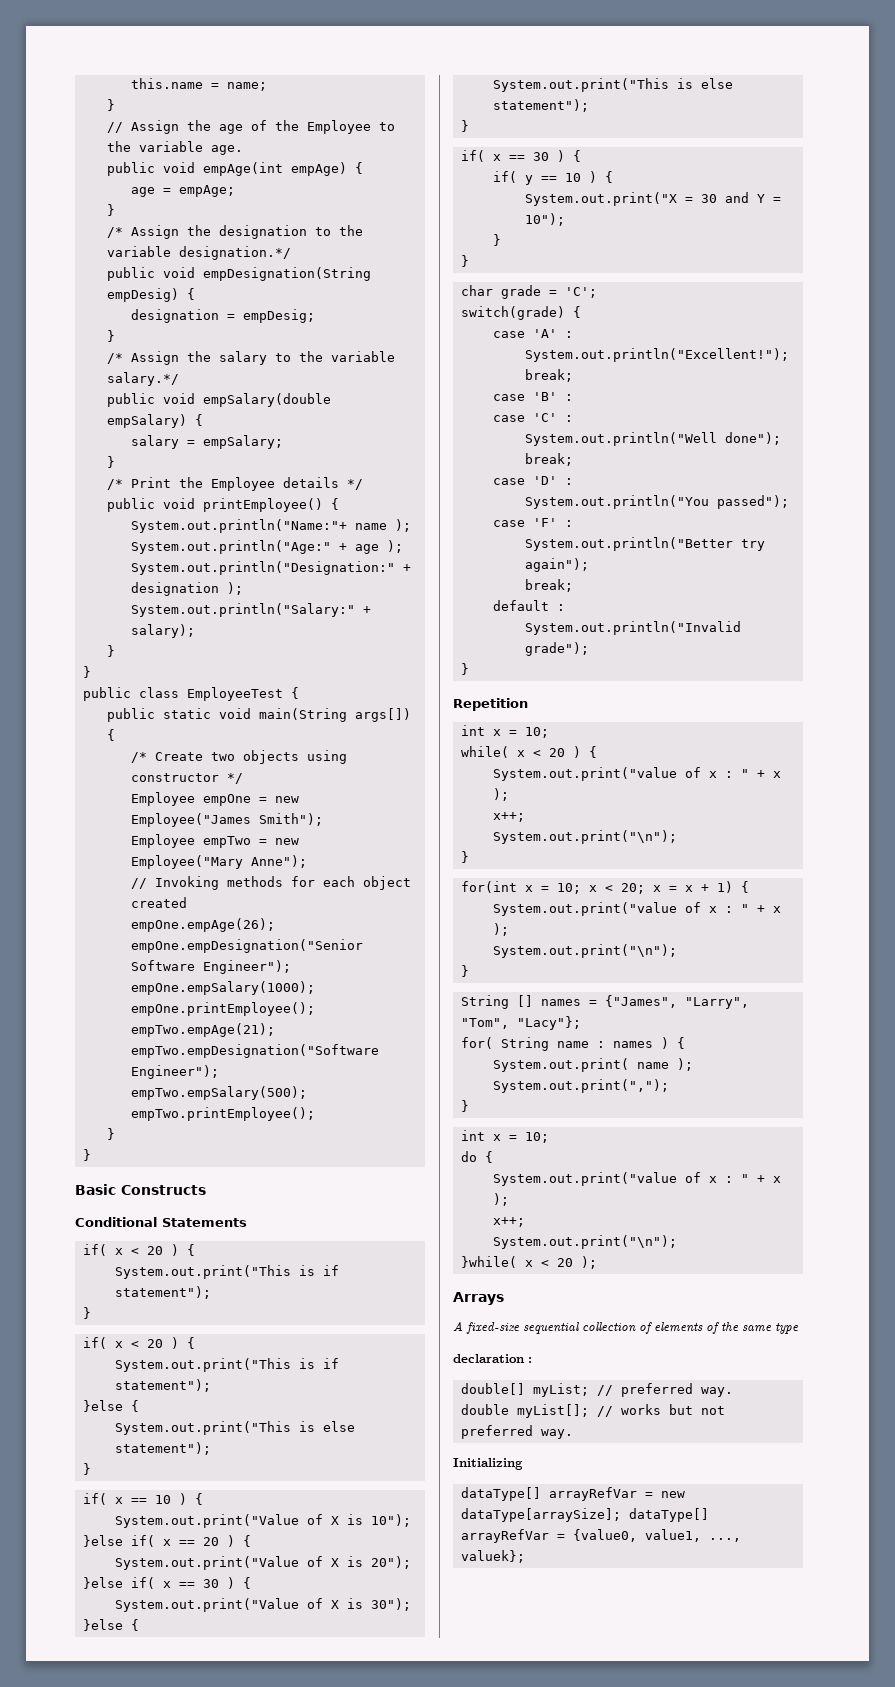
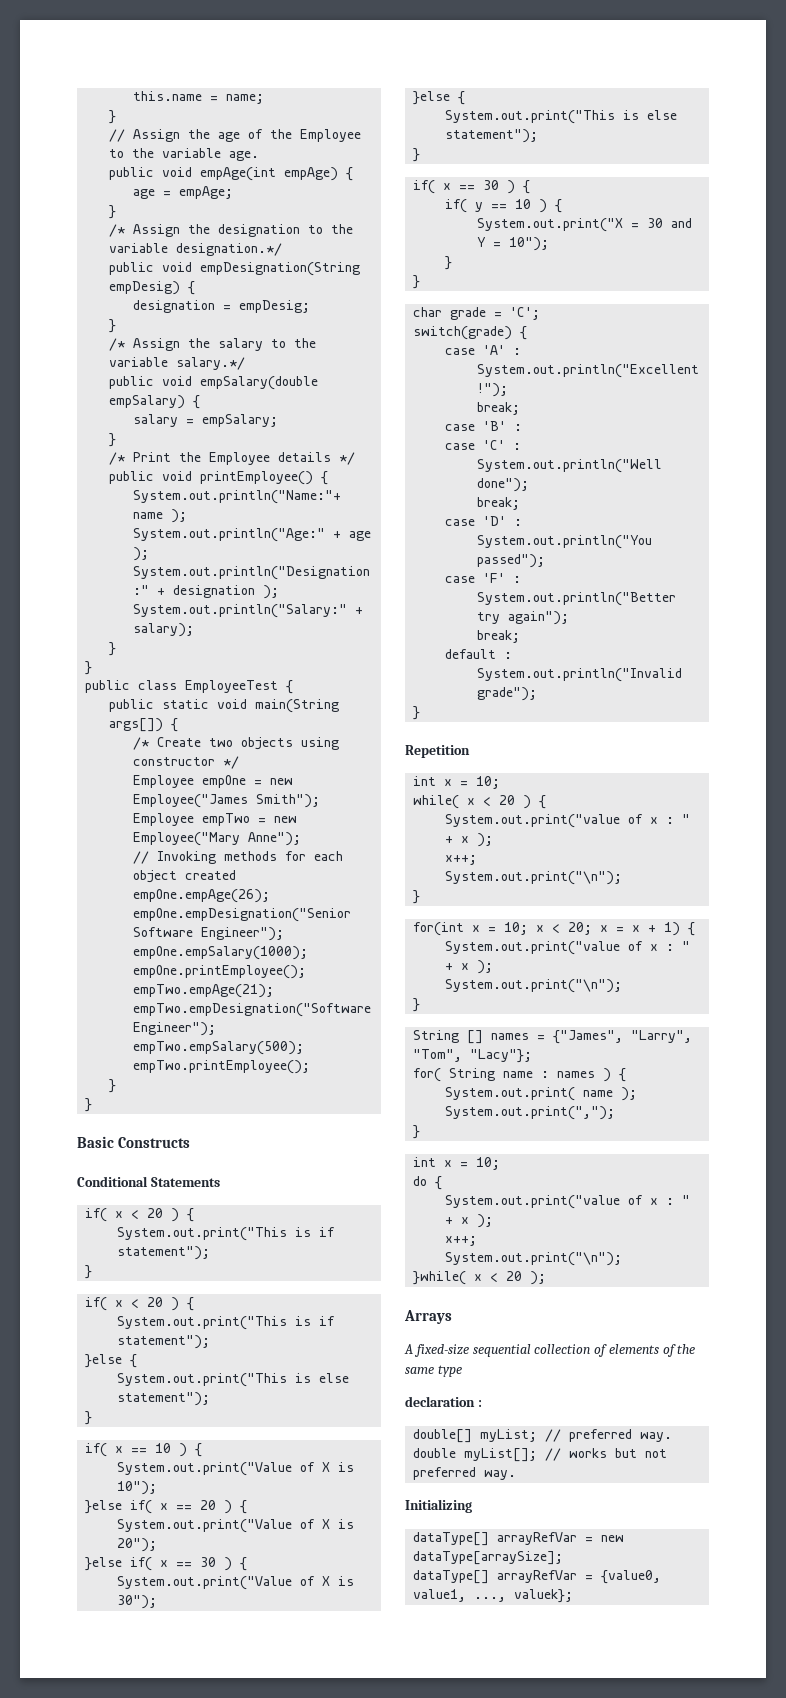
(621, 1515) none -> (564, 1558) //

